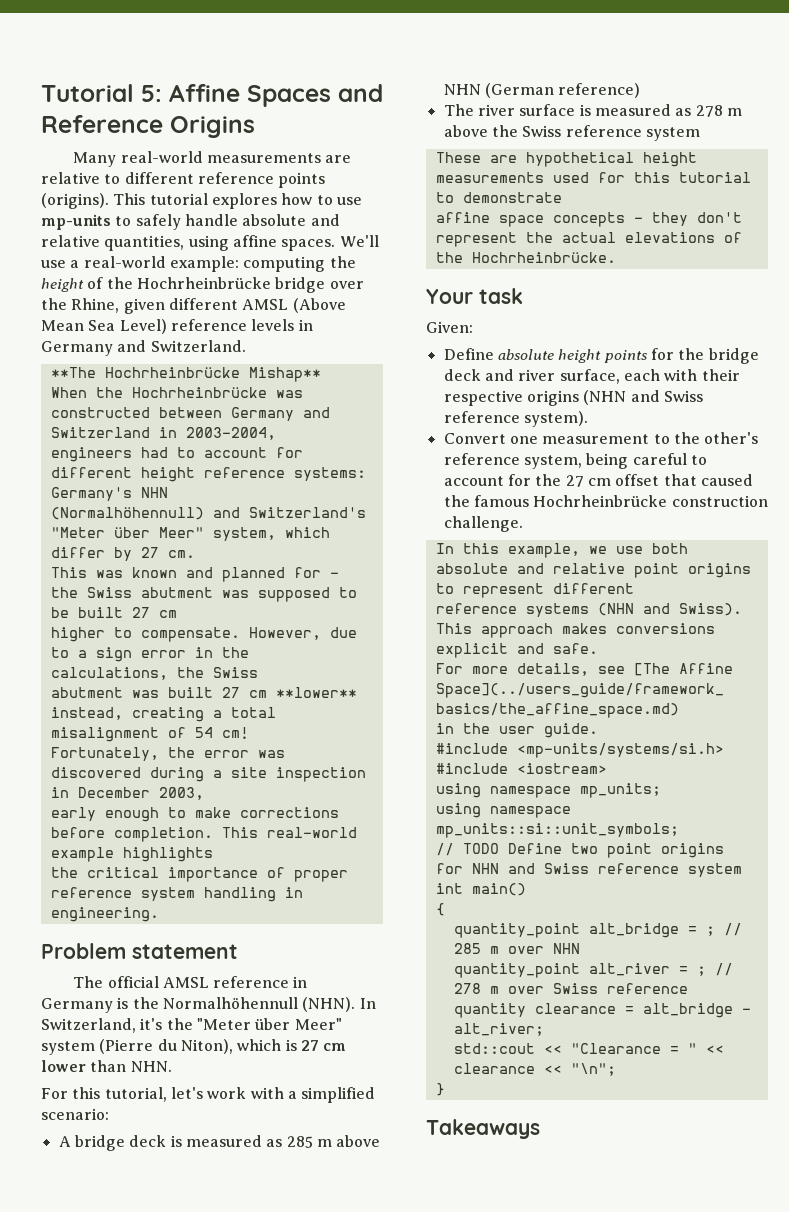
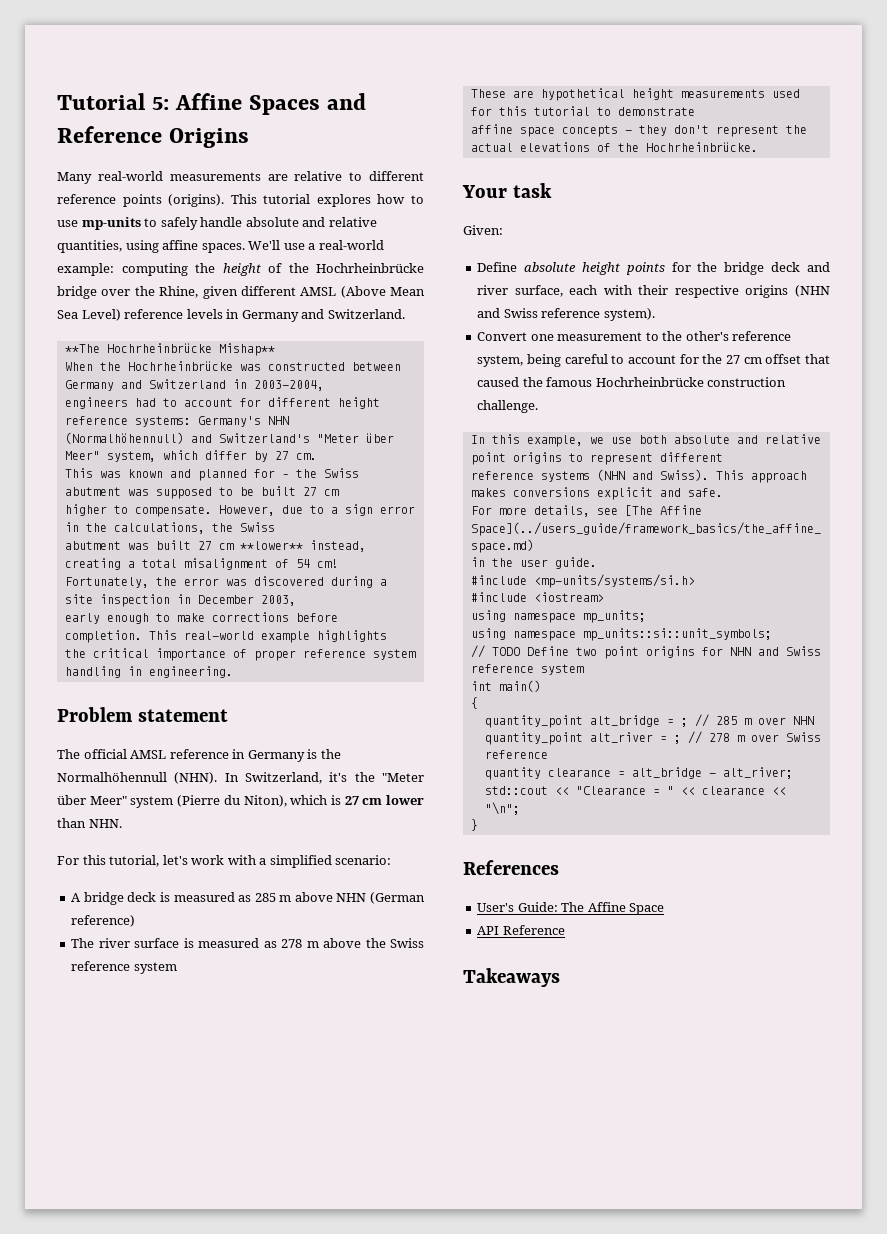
(445, 1089) none -> [463,860,559,875] [477,902,665,915] [477,925,565,935] // References // User's Guide: The Affine Space // API Reference

